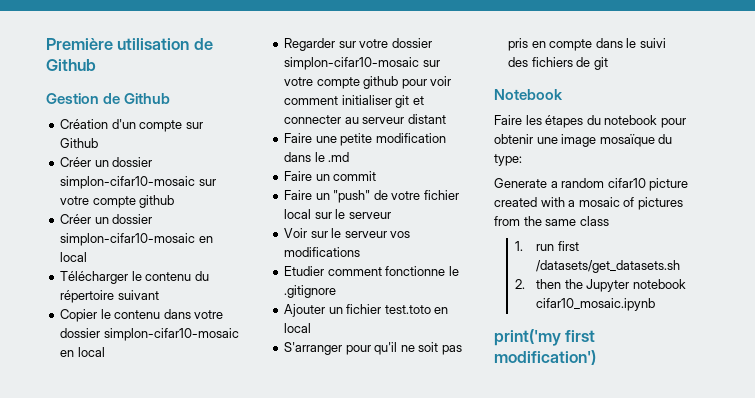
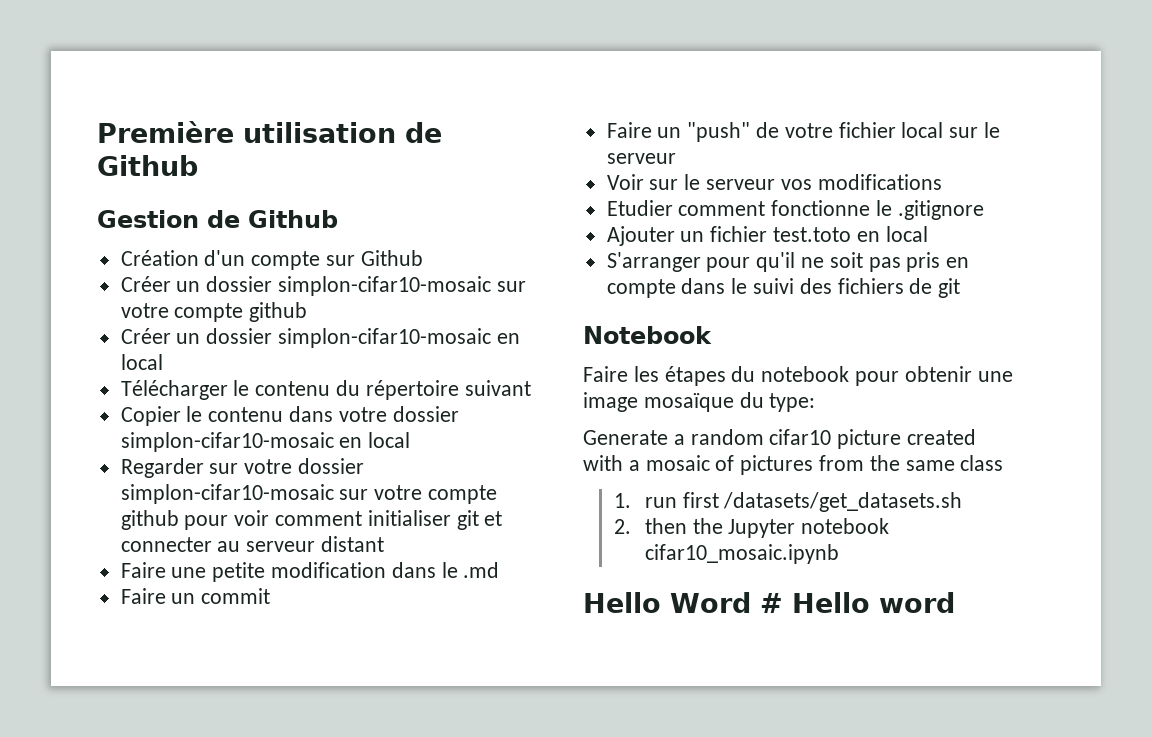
[494,329,596,346] [494,350,596,365] print('my first modification') -> [583,592,955,613] Hello Word # Hello word

